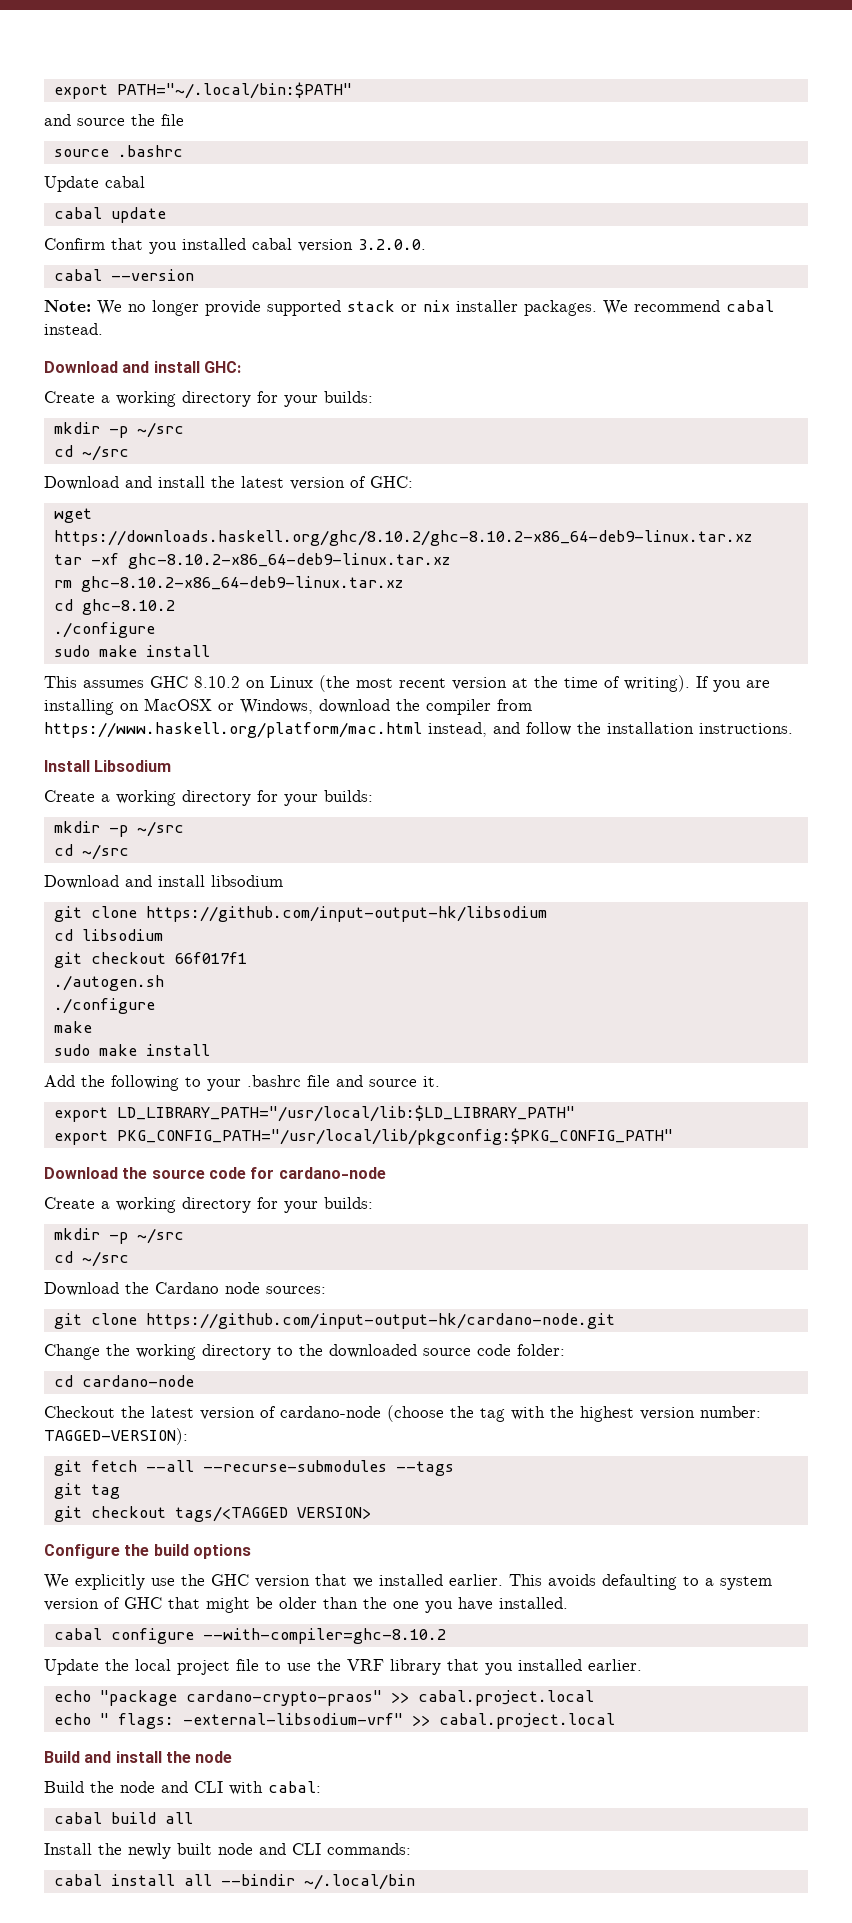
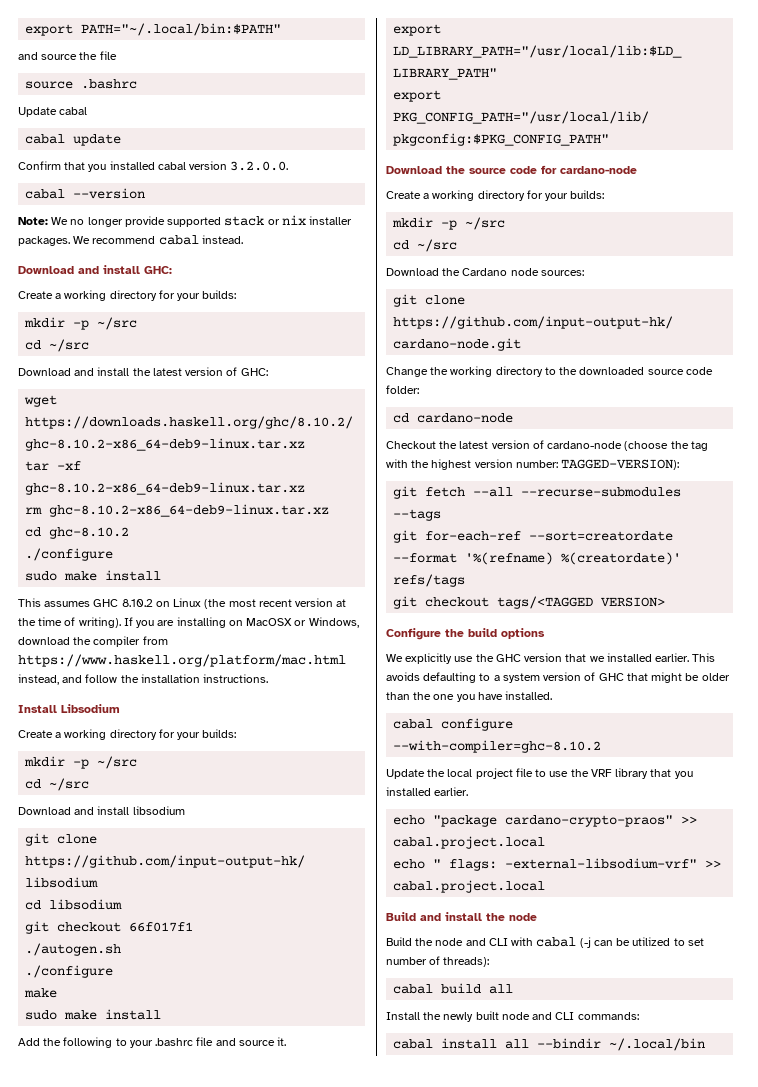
[90,1484,120,1499] tag -> [425,531,674,541] [393,552,682,565] [393,574,466,587] for-each-ref --sort=creatordate --format '%(refname) %(creatordate)' refs/tags
[268,1781,321,1793] cabal: -> [536,937,704,948] [386,956,490,967] cabal (-j can be utilized to set number of threads):

